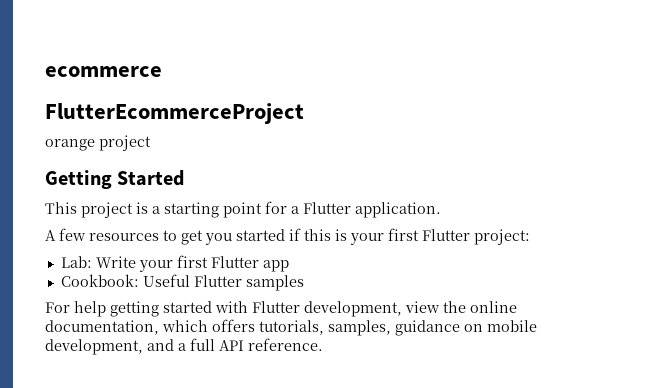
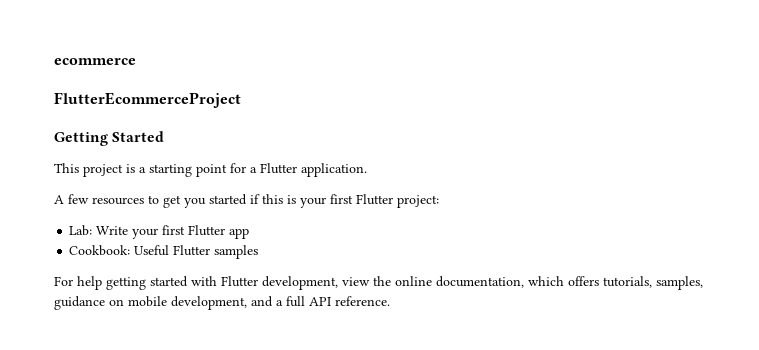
[45,135,151,151] // orange project -> (241, 100) none

